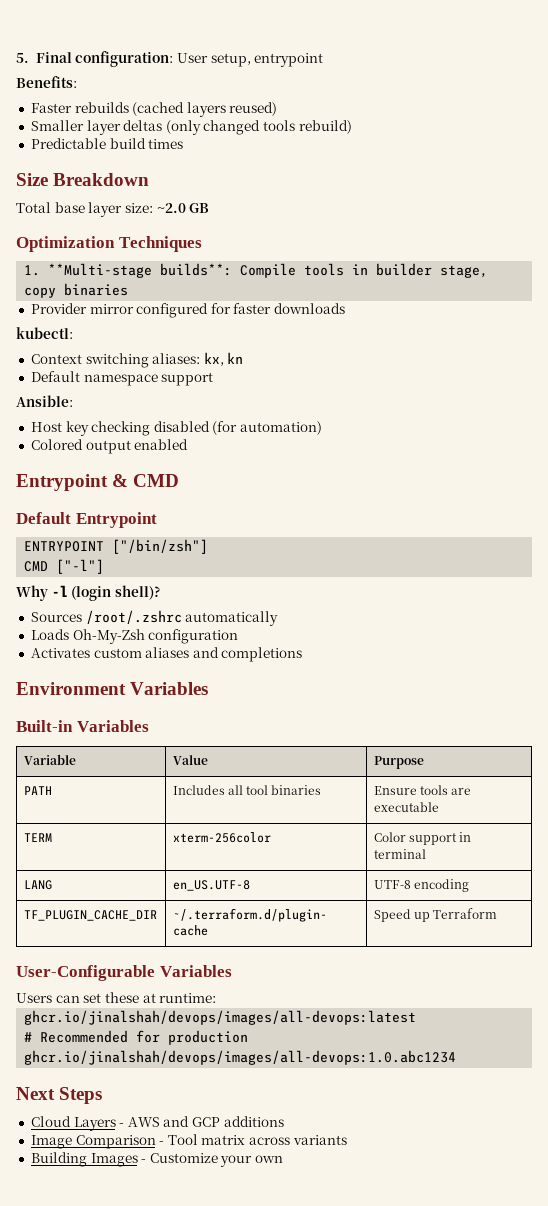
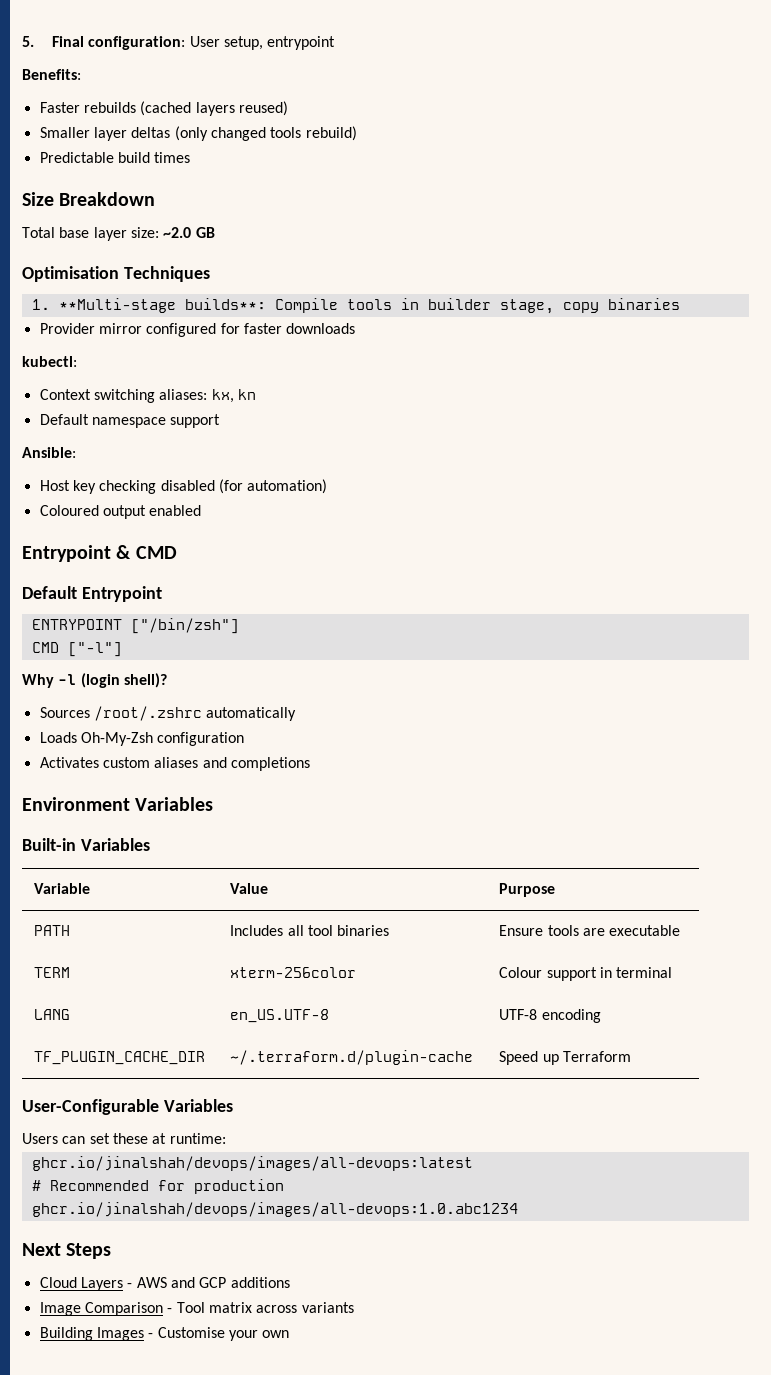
[16,236,115,252] Optimization -> [22,266,119,282] Optimisation
[30,439,83,450] Colored -> [39,505,99,516] Coloured
[373,832,406,842] Color -> [499,967,543,978] Colour
[149,1153,218,1163] Customize -> [157,1327,225,1338] Customise

